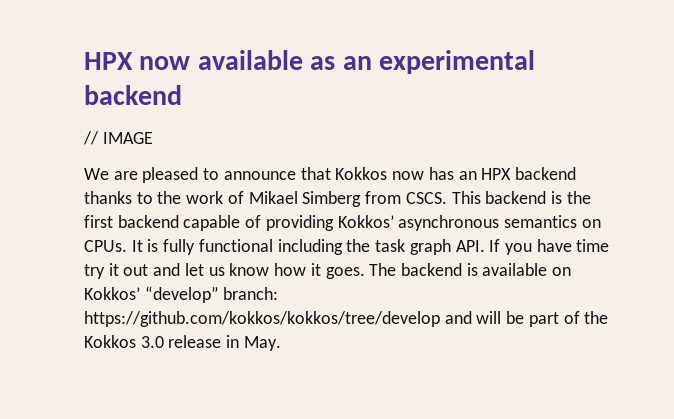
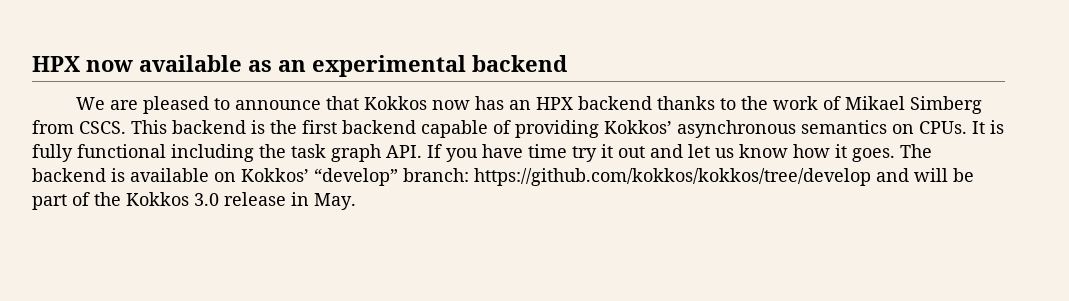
[83,131,153,145] // // IMAGE -> (567, 63) none

